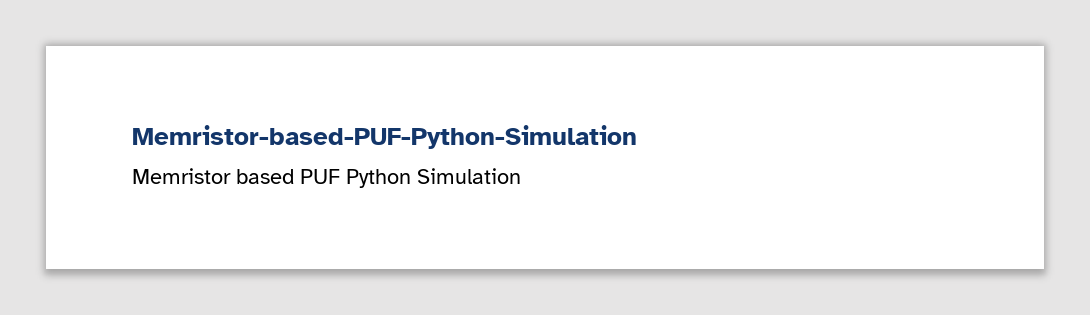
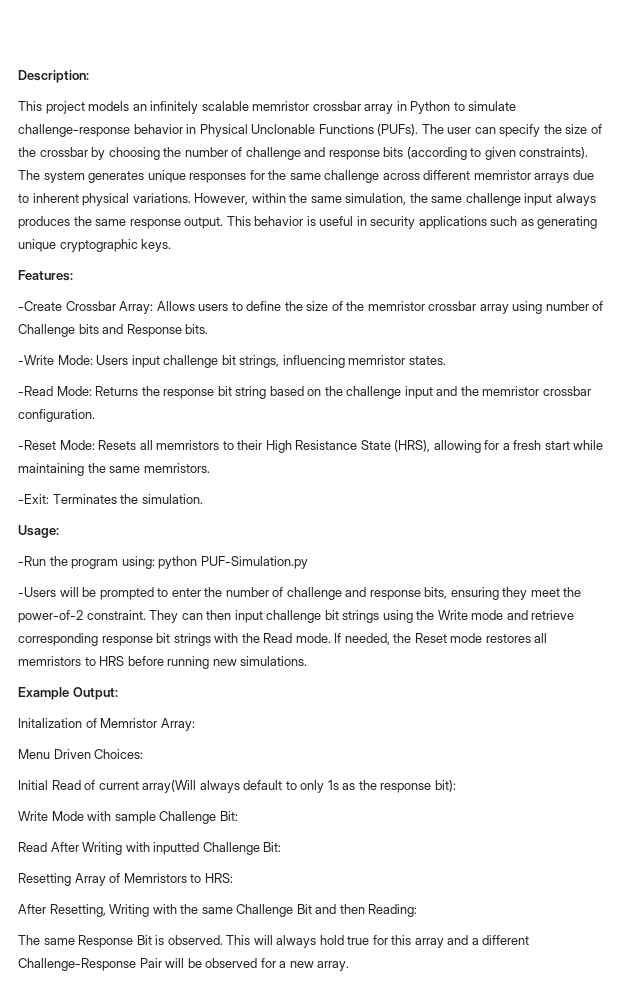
[132,125,637,149] [132,168,521,188] Memristor-based-PUF-Python-Simulation // Memristor based PUF Python Simulation -> [18,70,89,83] [18,101,517,114] [18,124,602,137] [18,147,589,160] [18,170,594,183] [18,193,596,206] [18,216,598,229] [18,239,172,252] [18,270,73,281] [18,301,604,314] [18,324,209,337] [18,355,446,368] [18,386,591,399] [18,409,95,422] [18,440,604,453] [18,463,210,476] [18,494,203,504] [18,525,59,538] [18,556,308,569] [18,587,582,600] [18,610,575,623] [18,633,548,646] [18,656,308,669] [18,687,118,700] [18,718,195,731] [18,749,144,759] [18,780,456,793] [18,811,238,824] [18,842,282,855] [18,873,233,886] [18,904,418,917] [18,935,530,948] [18,958,350,971] Description: // This project models an infinitely scalable memristor crossbar array in Python to simulate challenge-response behavior in Physical Unclonable Functions (PUFs). The user can specify the size of the crossbar by choosing the number of challenge and response bits (according to given constraints). The system generates unique responses for the same challenge across different memristor arrays due to inherent physical variations. However, within the same simulation, the same challenge input always produces the same response output. This behavior is useful in security applications such as generating unique cryptographic keys. // Features: // -Create Crossbar Array: Allows users to define the size of the memristor crossbar array using number of Challenge bits and Response bits. // -Write Mode: Users input challenge bit strings, influencing memristor states. // -Read Mode: Returns the response bit string based on the challenge input and the memristor crossbar configuration. // -Reset Mode: Resets all memristors to their High Resistance State (HRS), allowing for a fresh start while maintaining the same memristors. // -Exit: Terminates the simulation. // Usage: // -Run the program using: python PUF-Simulation.py // -Users will be prompted to enter the number of challenge and response bits, ensuring they meet the power-of-2 constraint. They can then input challenge bit strings using the Write mode and retrieve corresponding response bit strings with the Read mode. If needed, the Reset mode restores all memristors to HRS before running new simulations. // Example Output: // Initalization of Memristor Array: // Menu Driven Choices: // Initial Read of current array(Will always default to only 1s as the response bit): // Write Mode with sample Challenge Bit: // Read After Writing with inputted Challenge Bit: // Resetting Array of Memristors to HRS: // After Resetting, Writing with the same Challenge Bit and then Reading: // The same Response Bit is observed. This will always hold true for this array and a different Challenge-Response Pair will be observed for a new array.

